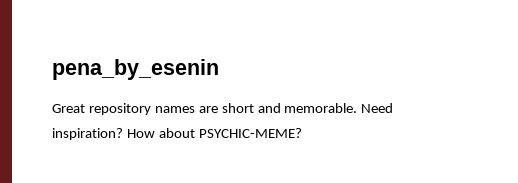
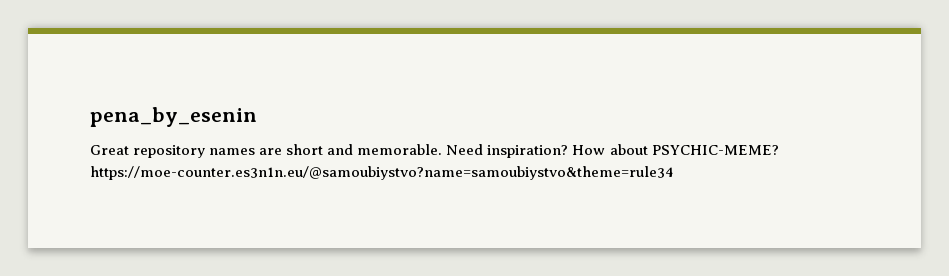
(302, 133) none -> [90,166,674,180] https://moe-counter.es3n1n.eu/@samoubiystvo?name=samoubiystvo&theme=rule34

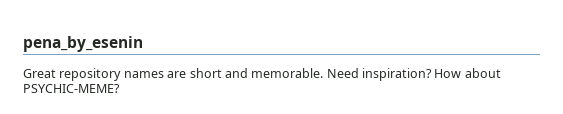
[90,166,674,180] https://moe-counter.es3n1n.eu/@samoubiystvo?name=samoubiystvo&theme=rule34 -> (120, 88) none

